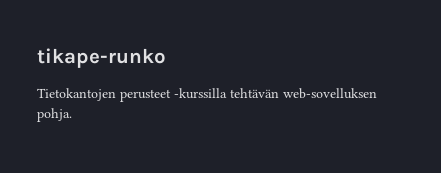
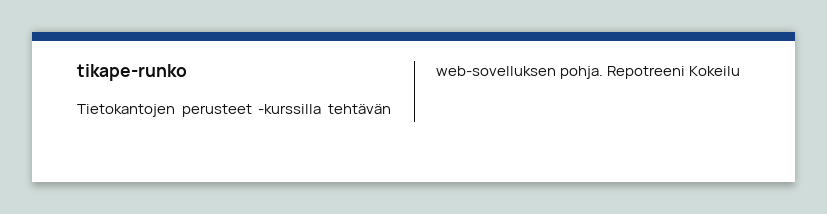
(72, 115) none -> [607,66,741,79] Repotreeni Kokeilu

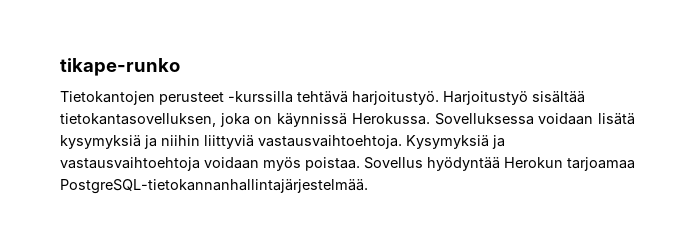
[328,104,392,114] [436,66,741,79] tehtävän web-sovelluksen pohja. Repotreeni Kokeilu -> [297,91,585,105] [60,113,635,127] [60,135,505,149] [60,157,635,171] [60,179,368,194] tehtävä harjoitustyö. Harjoitustyö sisältää tietokantasovelluksen, joka on käynnissä Herokussa. Sovelluksessa voidaan lisätä kysymyksiä ja niihin liittyviä vastausvaihtoehtoja. Kysymyksiä ja vastausvaihtoehtoja voidaan myös poistaa. Sovellus hyödyntää Herokun tarjoamaa PostgreSQL-tietokannanhallintajärjestelmää.

